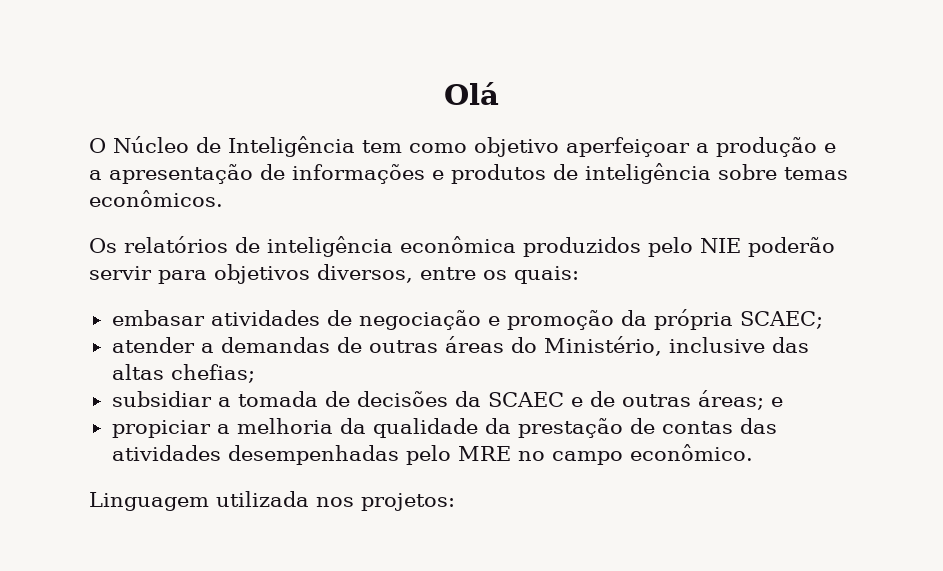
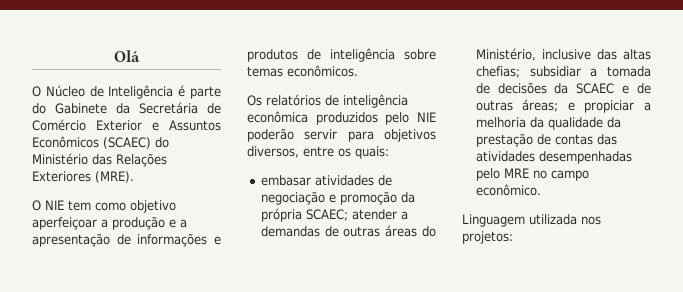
(355, 146) none -> [178,85,221,99] [32,102,221,114] [32,119,221,131] [32,136,169,149] [32,153,167,167] [32,171,134,183] [32,200,64,211] é parte do Gabinete da Secretária de Comércio Exterior e Assuntos Econômicos (SCAEC) do Ministério das Relações Exteriores (MRE). // O NIE
(823, 320) // -> (348, 215) none
(255, 373) // -> (520, 72) none
(783, 402) // -> (575, 106) none

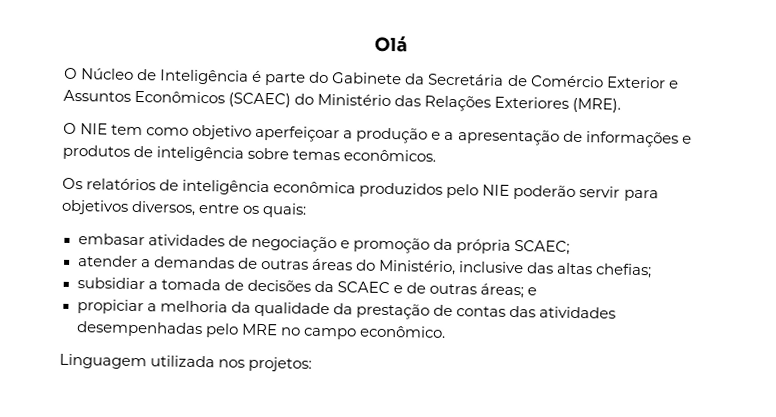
(348, 215) none -> (570, 247) //
(520, 72) none -> (653, 271) //
(575, 106) none -> (538, 291) //

